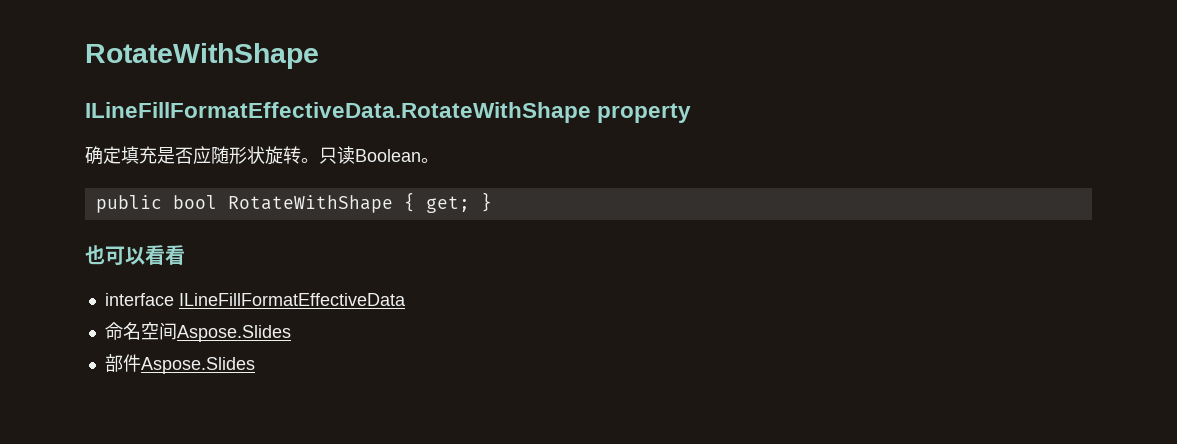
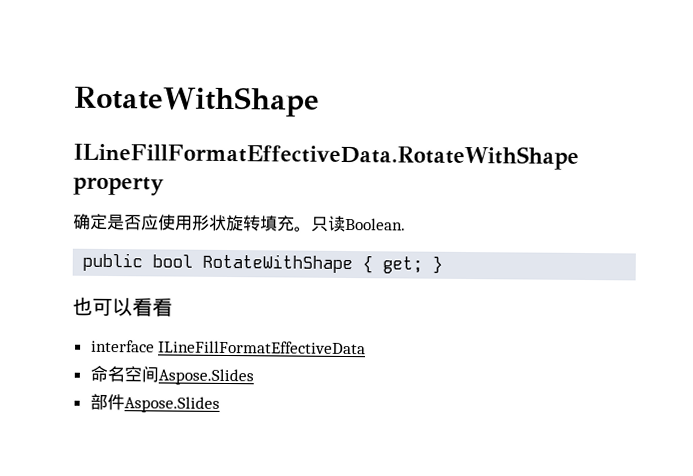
[121,146,439,165] 填充是否应随形状旋转。只读Boolean。 -> [107,213,406,232] 是否应使用形状旋转填充。只读Boolean.

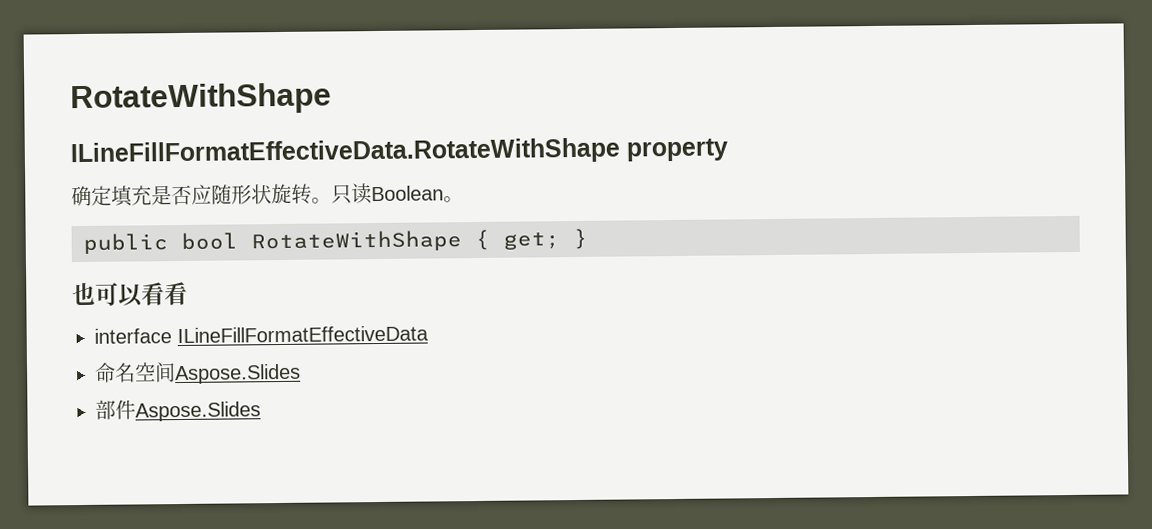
[107,213,406,232] 是否应使用形状旋转填充。只读Boolean. -> [111,183,464,207] 填充是否应随形状旋转。只读Boolean。

